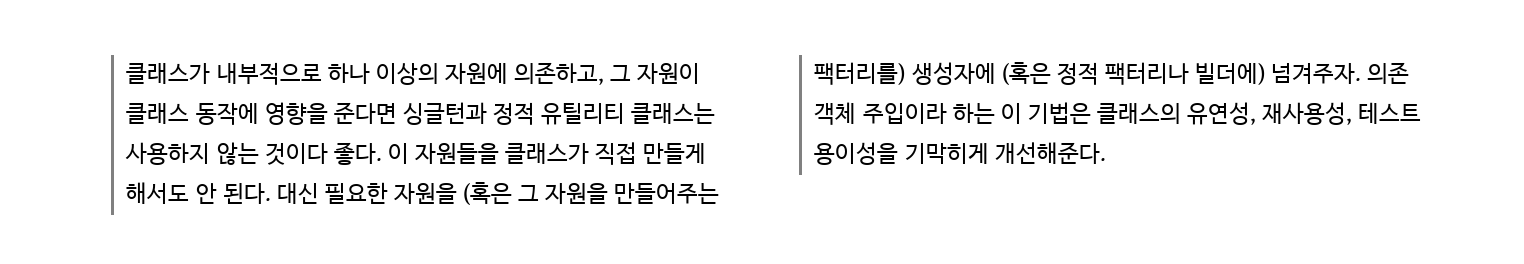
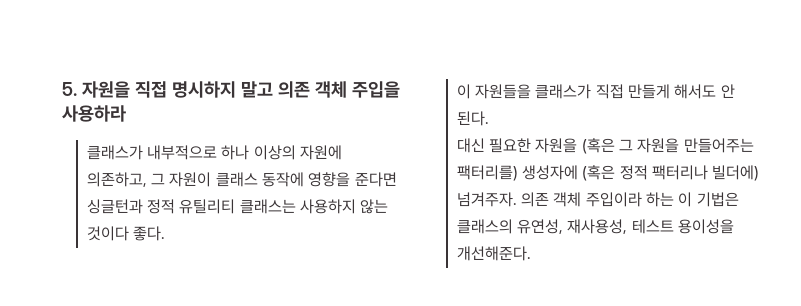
(126, 73) none -> [62,81,400,98] [62,105,126,122] 5. 자원을 직접 명시하지 말고 의존 객체 주입을 사용하라 //
(382, 153) none -> (166, 233) //
(271, 193) none -> (489, 118) //
[904,143,989,164] 기막히게 -> (735, 226) none

